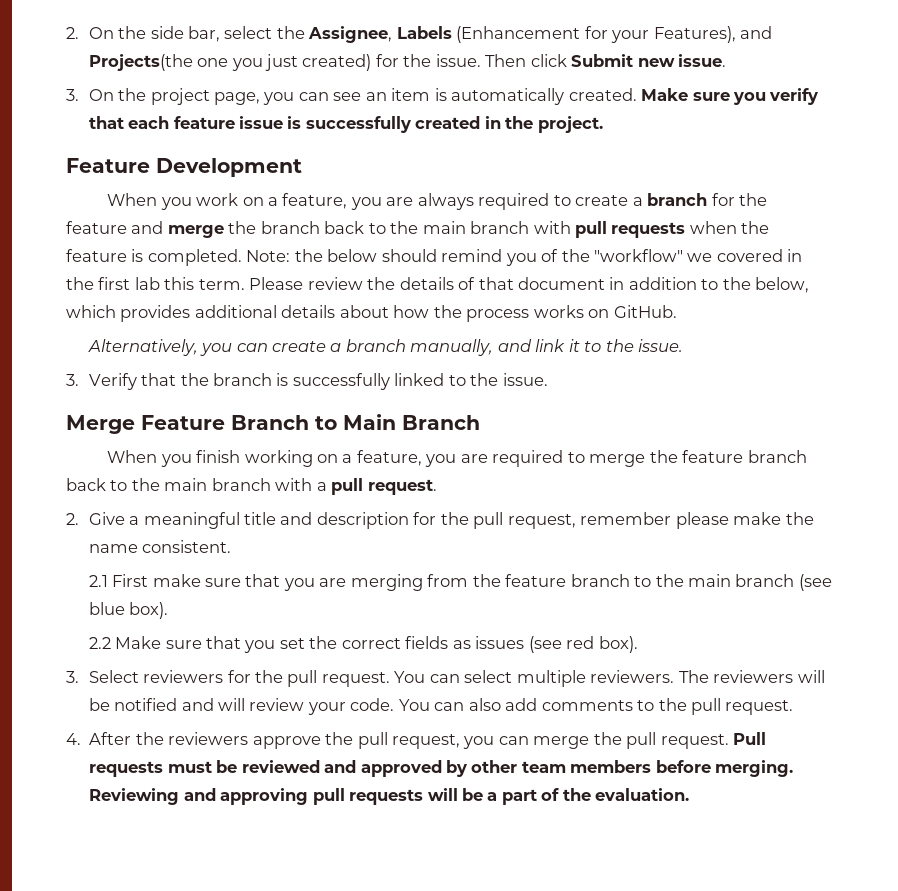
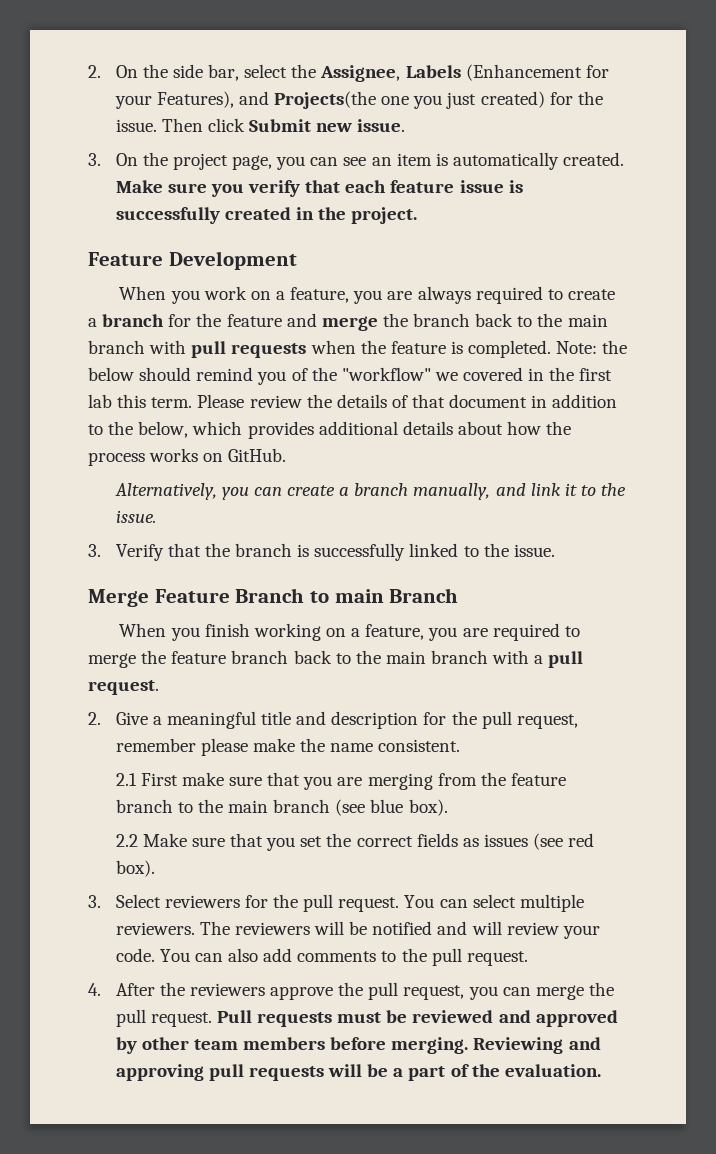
[343,414,396,430] Main -> [334,589,384,603] main

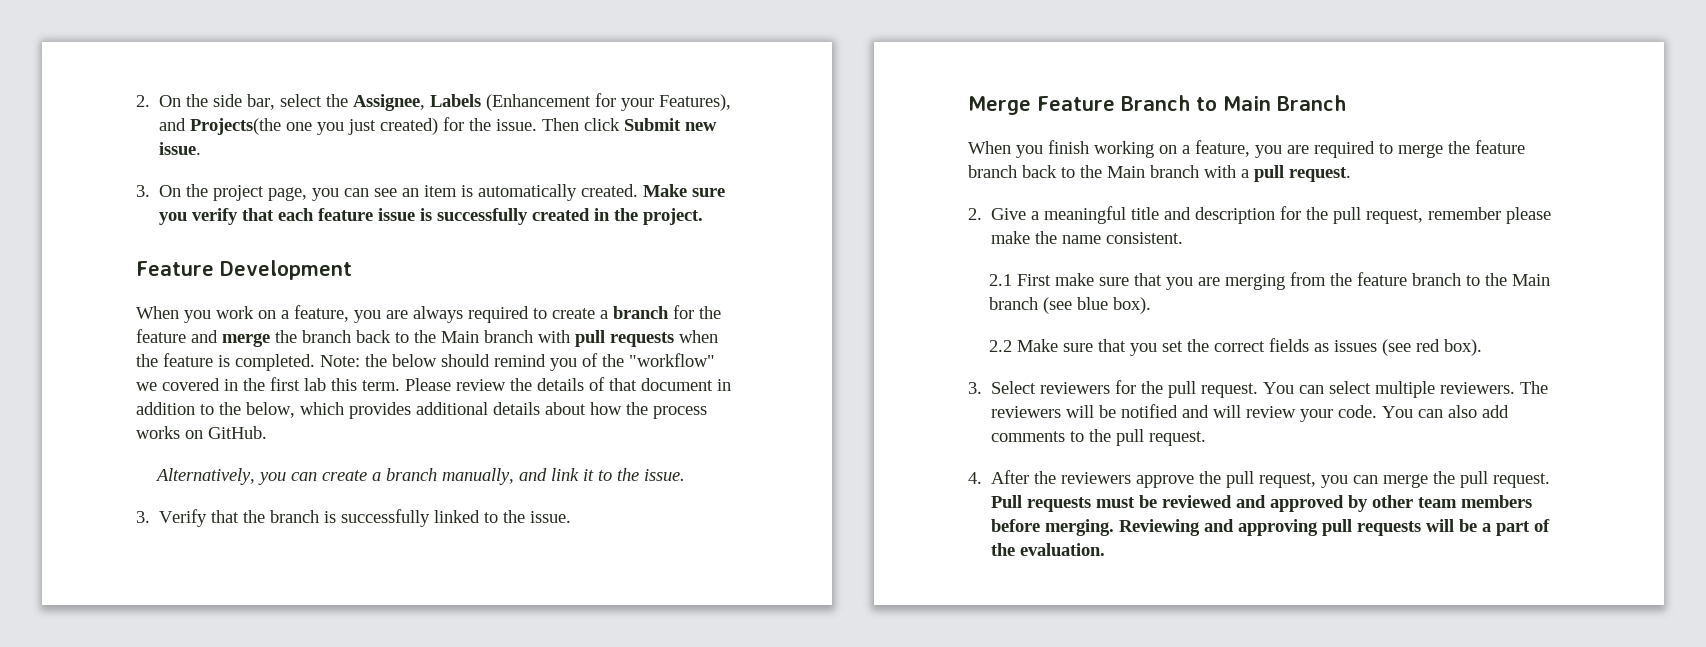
[567,314,608,327] main -> [441,331,479,343] Main
[334,589,384,603] main -> [1222,96,1271,111] Main
[385,651,426,664] main -> [1107,166,1145,178] Main
[228,800,269,813] main -> [1511,274,1550,286] Main

